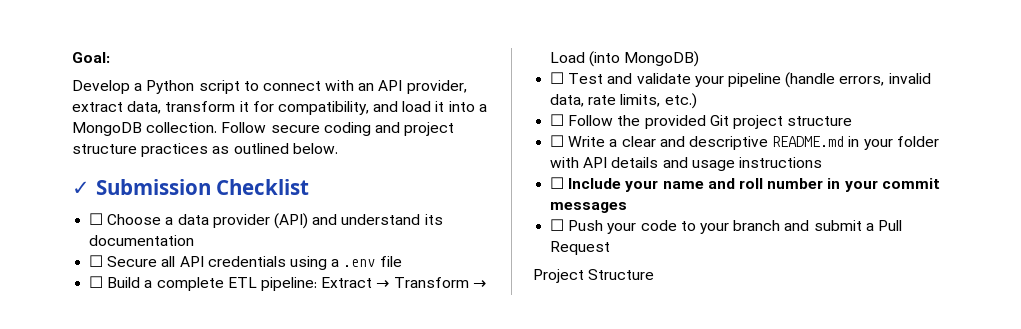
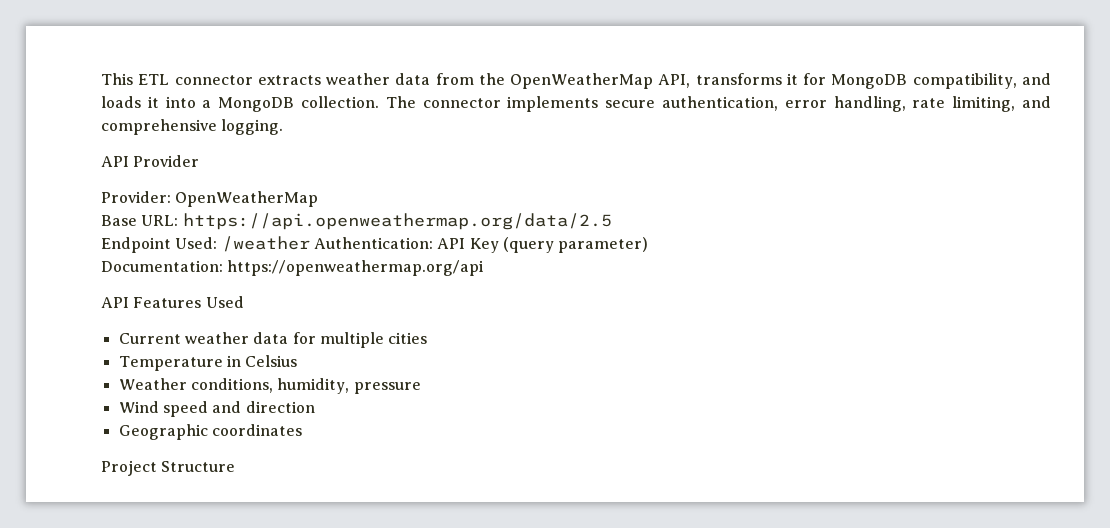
[72,52,110,63] [72,80,467,94] [72,101,236,114] Goal: // Develop a Python script to connect with an API provider, extract data, transform -> [101,73,782,89] This ETL connector extracts weather data from the OpenWeatherMap API, transforms
(274, 106) none -> [831,74,908,89] MongoDB
[402,101,432,112] load -> [101,96,141,108] loads
[221,122,455,136] [72,143,338,157] [72,179,310,195] [89,213,443,229] [89,235,195,246] [89,255,402,270] [89,276,486,291] [550,51,700,67] [550,72,931,88] [550,93,697,109] [550,114,853,129] [550,135,939,150] [550,157,822,171] [550,177,940,192] [550,202,628,213] [550,219,902,234] [550,241,611,255] Follow secure coding and project structure practices as outlined below. // ✓ Submission Checklist // ☐ Choose a data provider (API) and understand its documentation // ☐ Secure all API credentials using a .env file // ☐ Build a complete ETL pipeline: Extract → Transform → Load (into MongoDB) // ☐ Test and validate your pipeline (handle errors, invalid data, rate limits, etc.) // ☐ Follow the provided Git project structure // ☐ Write a clear and descriptive README.md in your folder with API details and usage instructions // ☐ Include your name and roll number in your commit messages // ☐ Push your code to your branch and submit a Pull Request -> [385,96,1051,112] [101,119,284,135] [101,155,200,167] [101,191,319,207] [101,213,612,230] [101,236,649,253] [101,260,485,276] [101,296,244,308] [118,332,428,348] [118,355,298,371] [118,378,421,394] [118,401,315,417] [118,424,302,440] The connector implements secure authentication, error handling, rate limiting, and comprehensive logging. // API Provider // Provider: OpenWeatherMap // Base URL: https://api.openweathermap.org/data/2.5 // Endpoint Used: /weather Authentication: API Key (query parameter) // Documentation: https://openweathermap.org/api // API Features Used // Current weather data for multiple cities // Temperature in Celsius // Weather conditions, humidity, pressure // Wind speed and direction // Geographic coordinates

